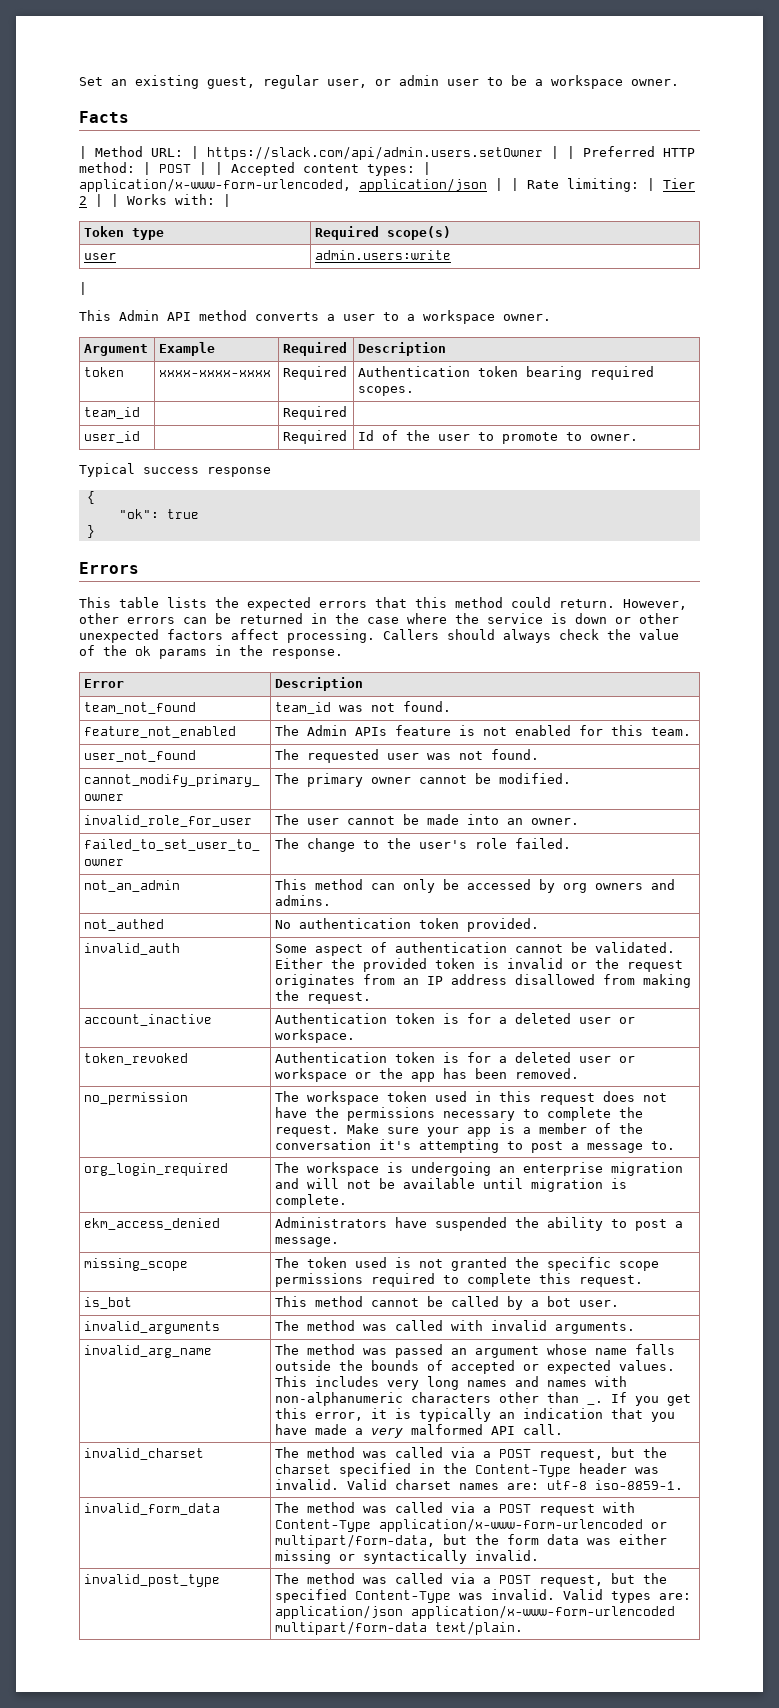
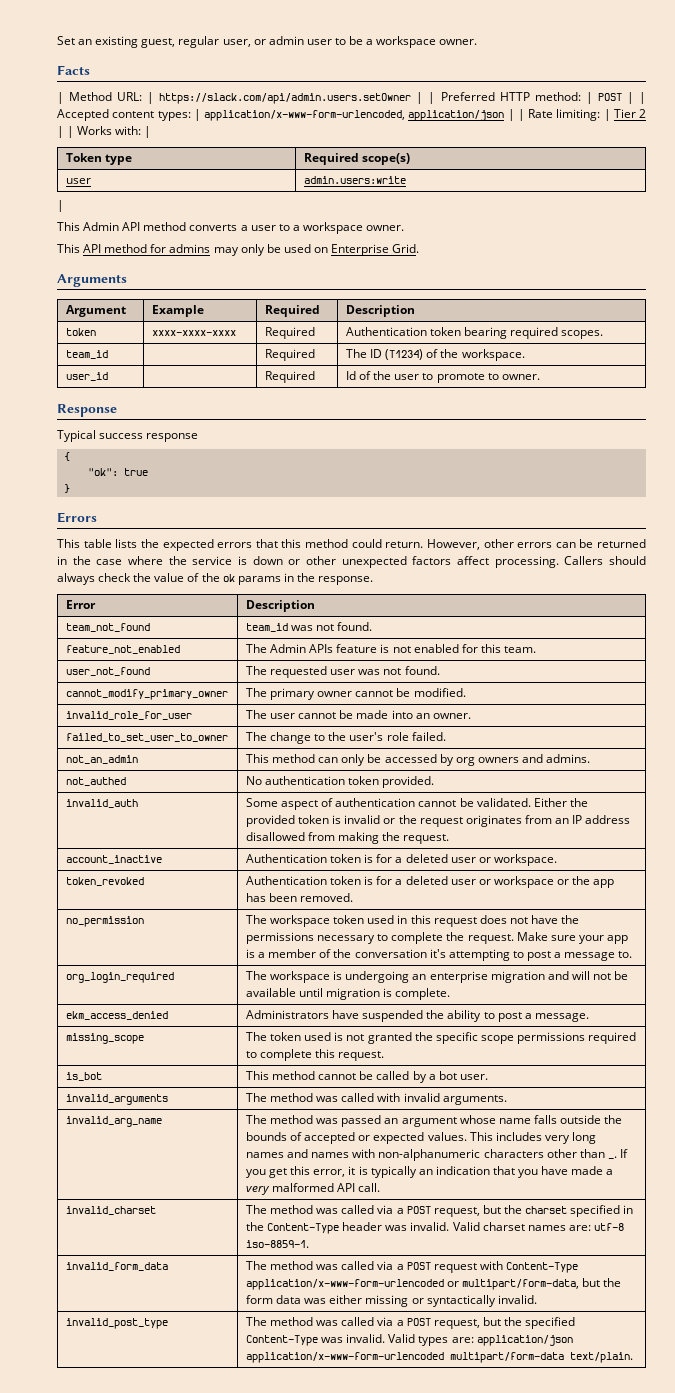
(551, 317) none -> [57,244,420,256] [57,274,127,287] // This API method for admins may only be used on Enterprise Grid. // Arguments
(348, 413) none -> [346,349,525,361] The ID (T1234) of the workspace.
(639, 437) none -> [57,404,117,417] // Response

